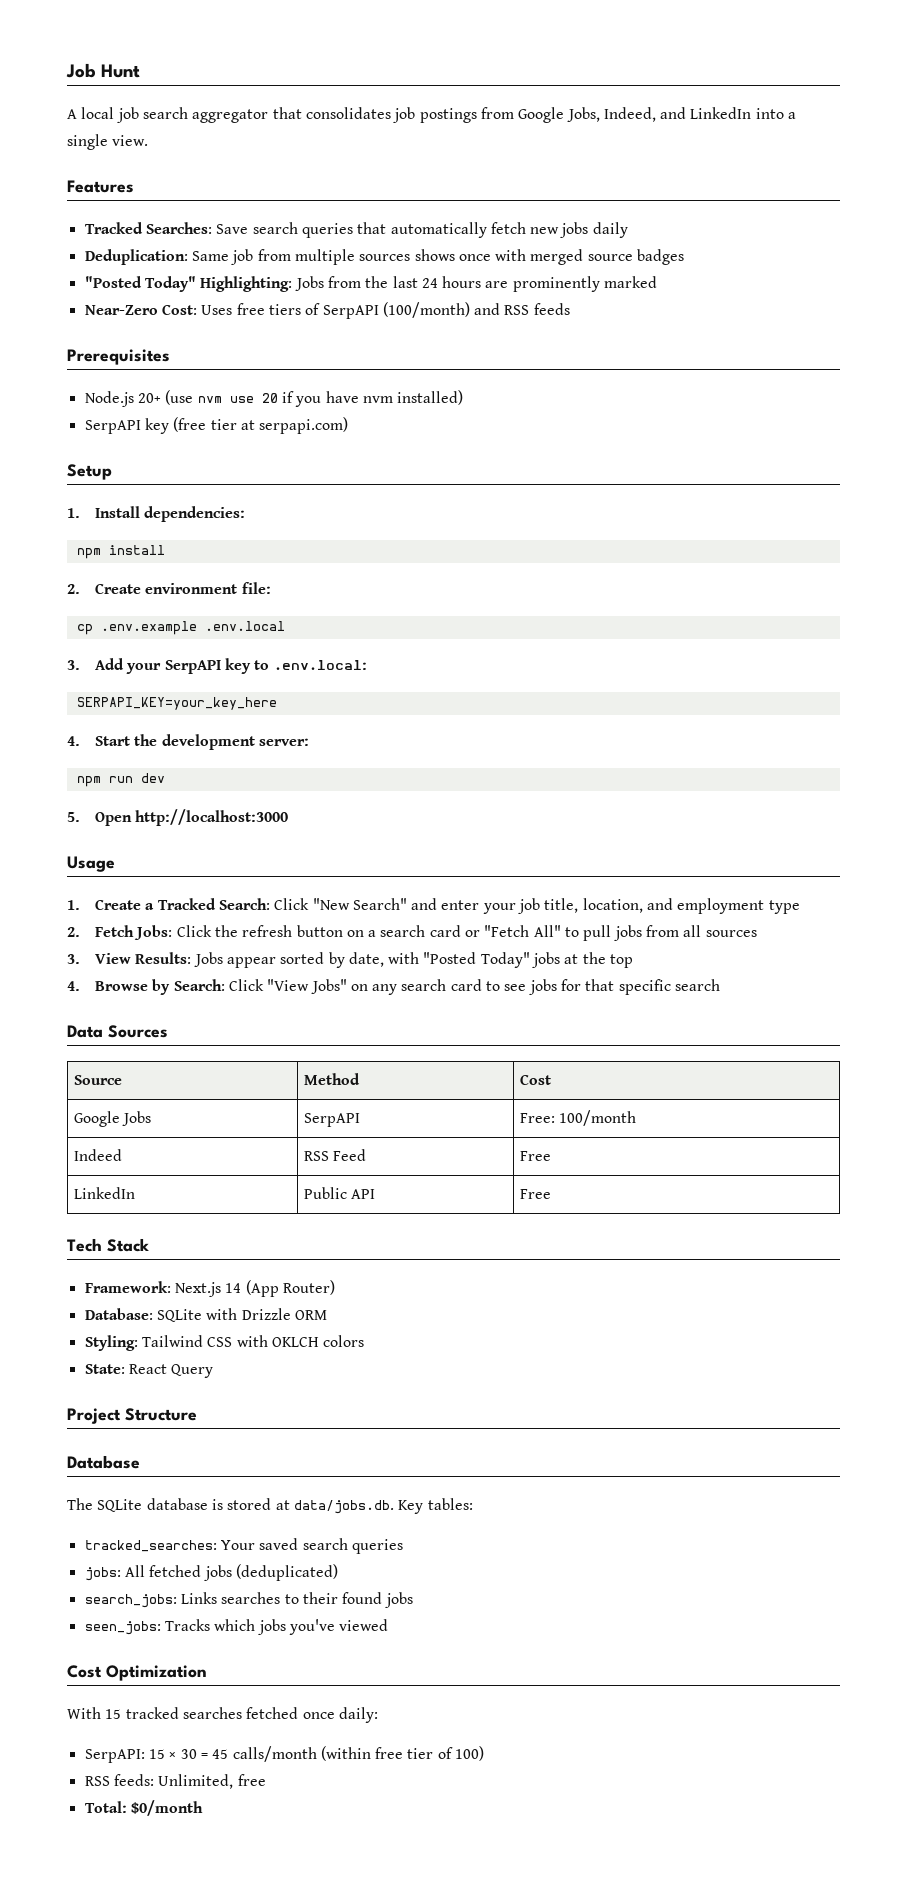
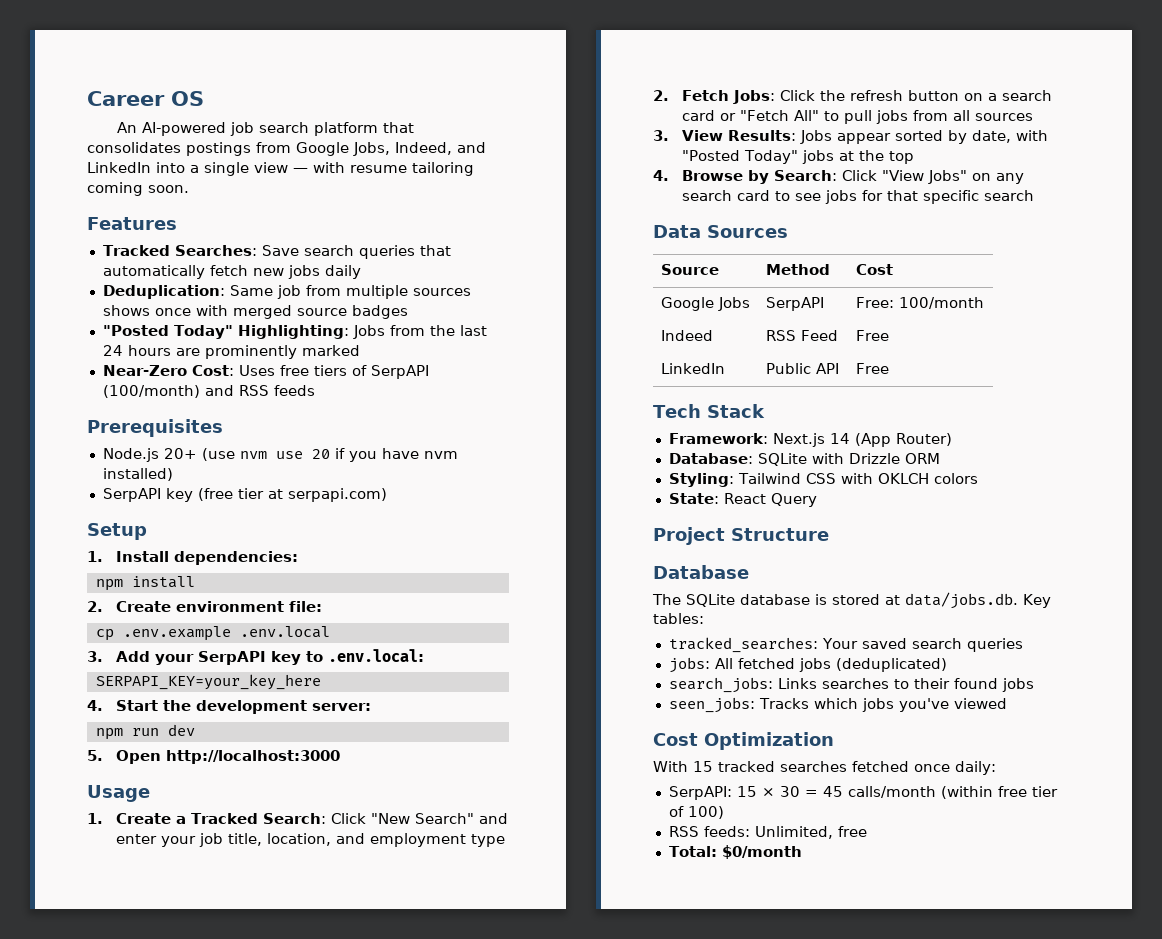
[66,63,141,78] [67,107,115,119] Job Hunt // A local -> [87,91,204,106] [117,122,227,136] Career OS // An AI-powered
[192,109,269,123] aggregator -> [314,122,379,136] platform
[393,107,416,123] job -> (181, 147) none
[112,135,149,146] view. -> [254,162,474,176] [87,182,189,196] view — with resume tailoring coming soon.

